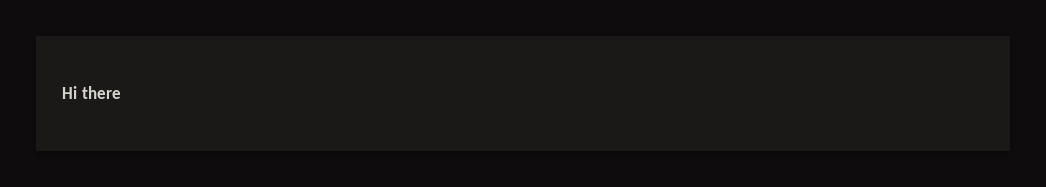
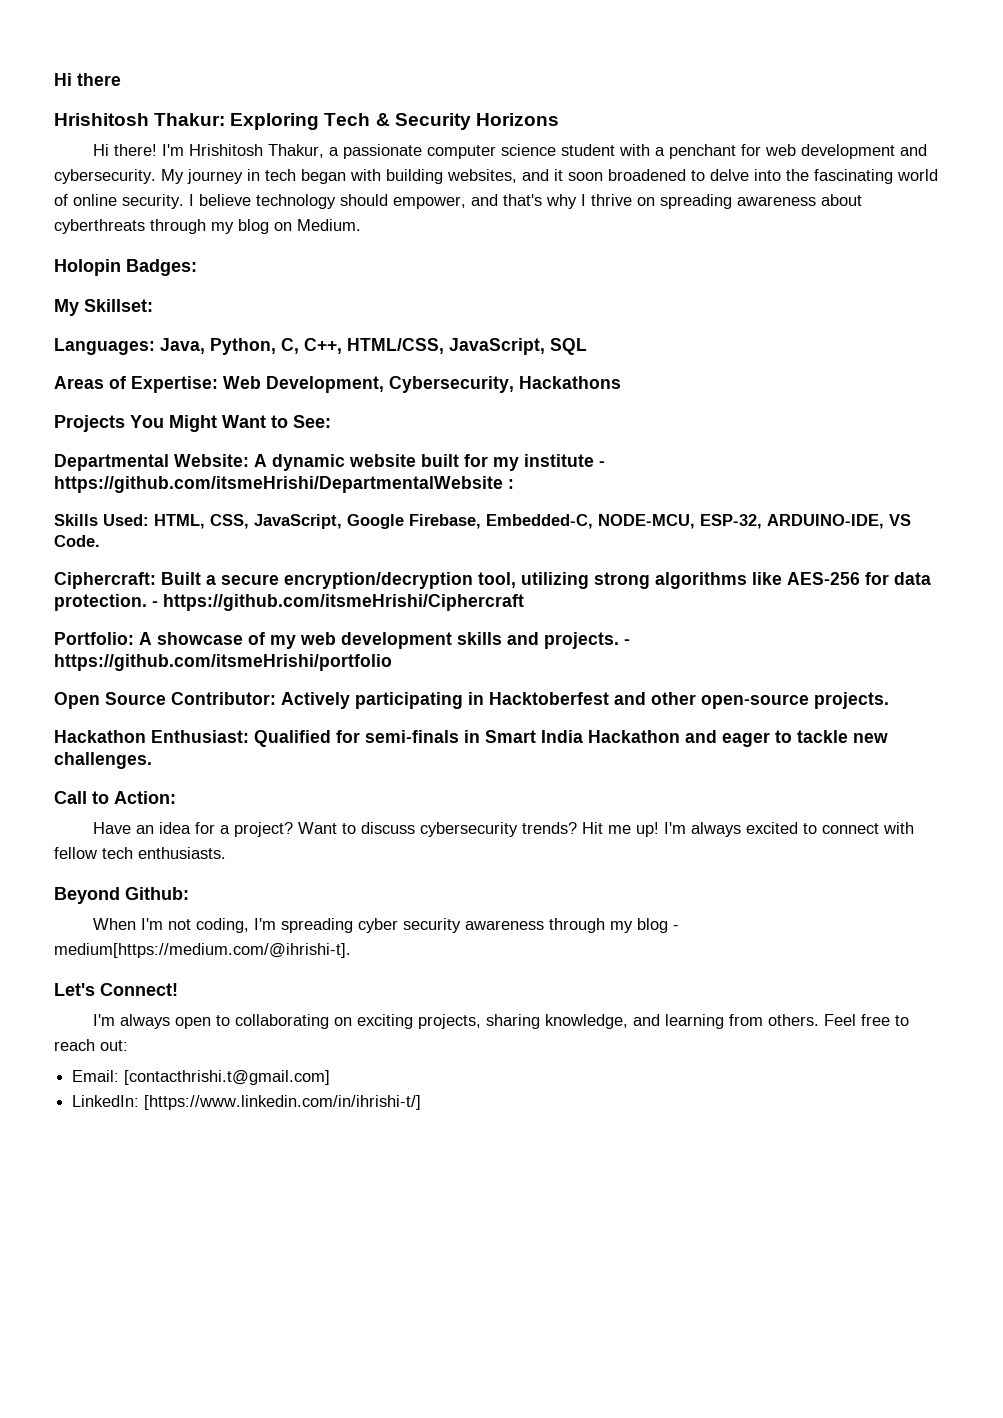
(121, 92) none -> [54,113,559,130] [92,144,927,159] [54,169,938,184] [54,194,862,209] [54,219,361,234] [54,259,197,276] [54,299,153,316] [54,338,587,355] [54,376,621,393] [54,415,331,432] [54,454,605,471] [54,476,514,493] [54,514,911,529] [54,535,100,547] [54,572,931,589] [54,594,524,611] [54,632,630,649] [54,654,392,671] [54,692,889,709] [54,730,888,747] [54,752,152,769] [54,791,176,804] [92,822,914,837] [54,847,226,859] [54,887,189,904] [92,918,679,933] [54,943,351,958] [54,983,178,996] [92,1014,909,1029] [54,1039,128,1051] [72,1070,331,1085] [72,1095,422,1110] // Hrishitosh Thakur: Exploring Tech & Security Horizons // Hi there! I'm Hrishitosh Thakur, a passionate computer science student with a penchant for web development and cybersecurity. My journey in tech began with building websites, and it soon broadened to delve into the fascinating world of online security. I believe technology should empower, and that's why I thrive on spreading awareness about cyberthreats through my blog on Medium. // Holopin Badges: // My Skillset: // Languages: Java, Python, C, C++, HTML/CSS, JavaScript, SQL // Areas of Expertise: Web Development, Cybersecurity, Hackathons // Projects You Might Want to See: // Departmental Website: A dynamic website built for my institute - https://github.com/itsmeHrishi/DepartmentalWebsite : // Skills Used: HTML, CSS, JavaScript, Google Firebase, Embedded-C, NODE-MCU, ESP-32, ARDUINO-IDE, VS Code. // Ciphercraft: Built a secure encryption/decryption tool, utilizing strong algorithms like AES-256 for data protection. - https://github.com/itsmeHrishi/Ciphercraft // Portfolio: A showcase of my web development skills and projects. - https://github.com/itsmeHrishi/portfolio // Open Source Contributor: Actively participating in Hacktoberfest and other open-source projects. // Hackathon Enthusiast: Qualified for semi-finals in Smart India Hackathon and eager to tackle new challenges. // Call to Action: // Have an idea for a project? Want to discuss cybersecurity trends? Hit me up! I'm always excited to connect with fellow tech enthusiasts. // Beyond Github: // When I'm not coding, I'm spreading cyber security awareness through my blog - medium[https://medium.com/@ihrishi-t]. // Let's Connect! // I'm always open to collaborating on exciting projects, sharing knowledge, and learning from others. Feel free to reach out: // Email: [contacthrishi.t@gmail.com] // LinkedIn: [https://www.linkedin.com/in/ihrishi-t/]

